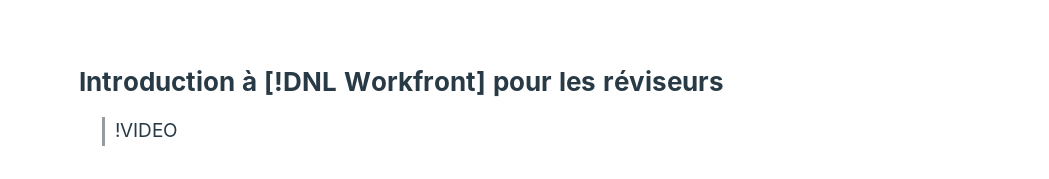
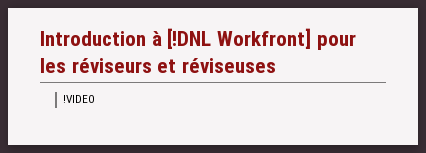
(725, 80) none -> [157,58,277,73] et réviseuses

